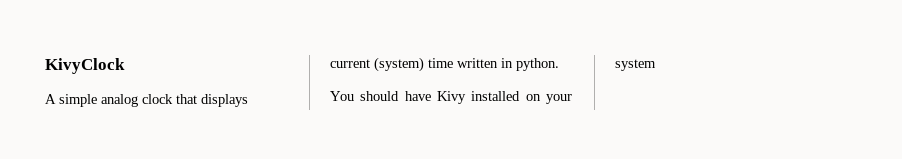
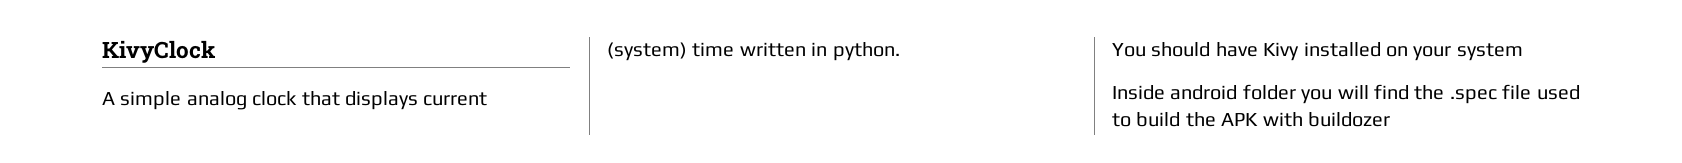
(656, 65) none -> [1112,84,1580,104] [1112,112,1390,127] // Inside android folder you will find the .spec file used to build the APK with buildozer

